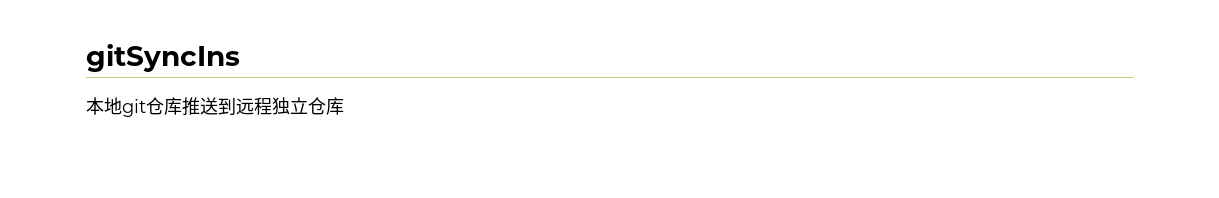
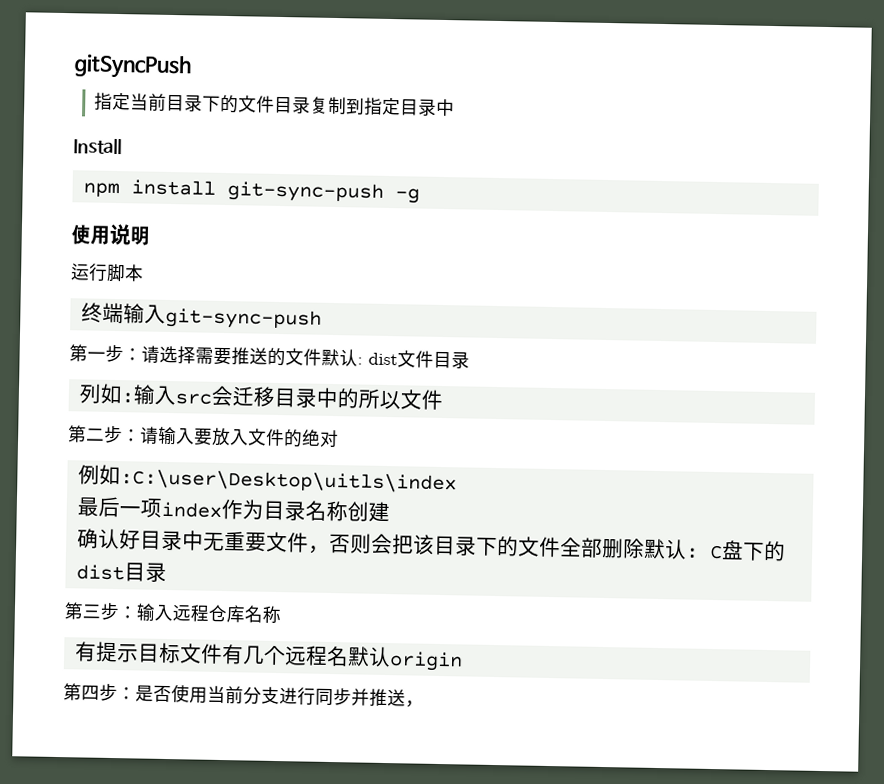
[86,44,240,72] [86,97,344,117] gitSyncIns // 本地git仓库推送到远程独立仓库 -> [74,54,192,80] [94,92,456,117] [73,138,122,155] [82,179,420,204] [71,223,150,246] [70,263,144,283] [80,302,322,330] [69,344,470,369] [78,383,444,411] [68,425,339,448] [77,464,457,494] [76,496,390,523] [76,528,786,562] [75,562,167,582] [64,602,282,624] [74,641,463,672] [63,683,424,708] gitSyncPush // 指定当前目录下的文件目录复制到指定目录中 // Install // npm install git-sync-push -g // 使用说明 // 运行脚本 // 终端输入git-sync-push // 第一步：请选择需要推送的文件默认: dist文件目录 // 列如:输入src会迁移目录中的所以文件 // 第二步：请输入要放入文件的绝对 // 例如:C:\user\Desktop\uitls\index // 最后一项index作为目录名称创建 // 确认好目录中无重要文件，否则会把该目录下的文件全部删除默认: C盘下的dist目录 // 第三步：输入远程仓库名称 // 有提示目标文件有几个远程名默认origin // 第四步：是否使用当前分支进行同步并推送，

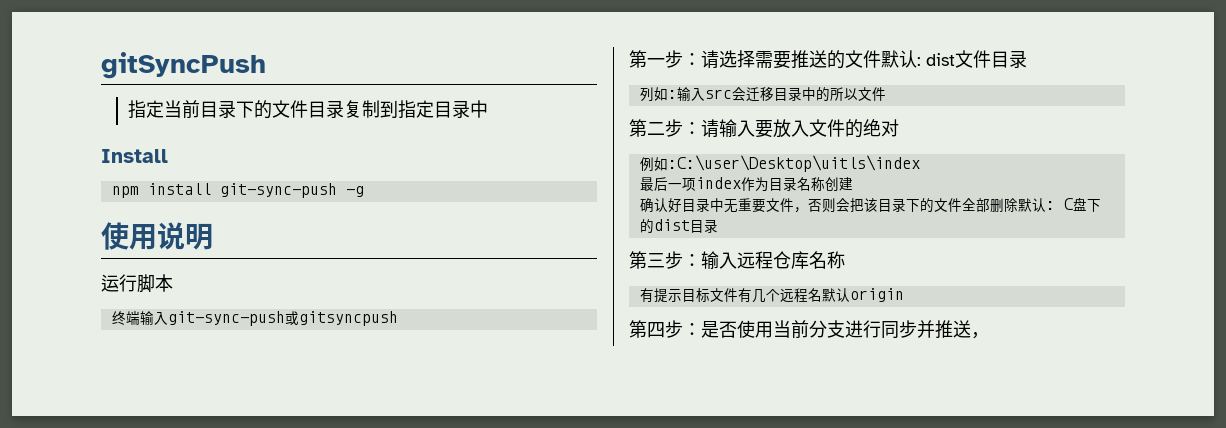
(322, 318) none -> [284,311,398,326] 或gitsyncpush

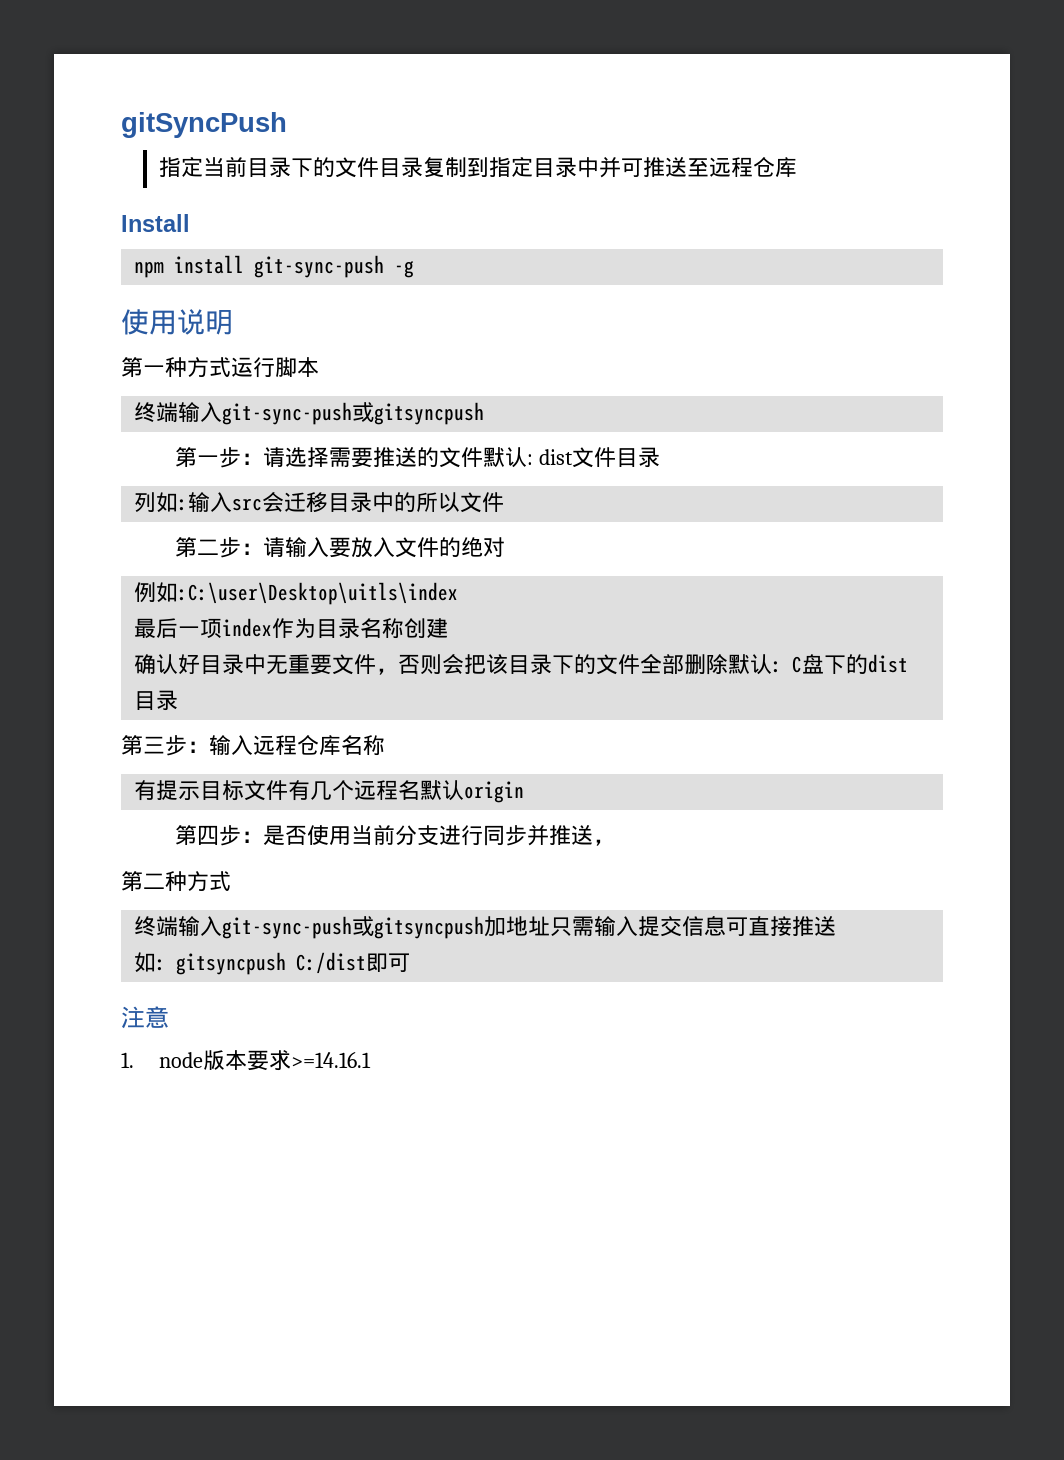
(489, 109) none -> [598,157,797,178] 并可推送至远程仓库
(213, 236) none -> [121,357,231,377] 第一种方式
(989, 335) none -> [121,871,231,891] [134,915,837,939] [134,952,411,975] [121,1006,169,1029] [121,1050,371,1071] // 第二种方式 // 终端输入git-sync-push或gitsyncpush加地址只需输入提交信息可直接推送 // 如: gitsyncpush C:/dist即可 // 注意 // 1. node版本要求>=14.16.1

